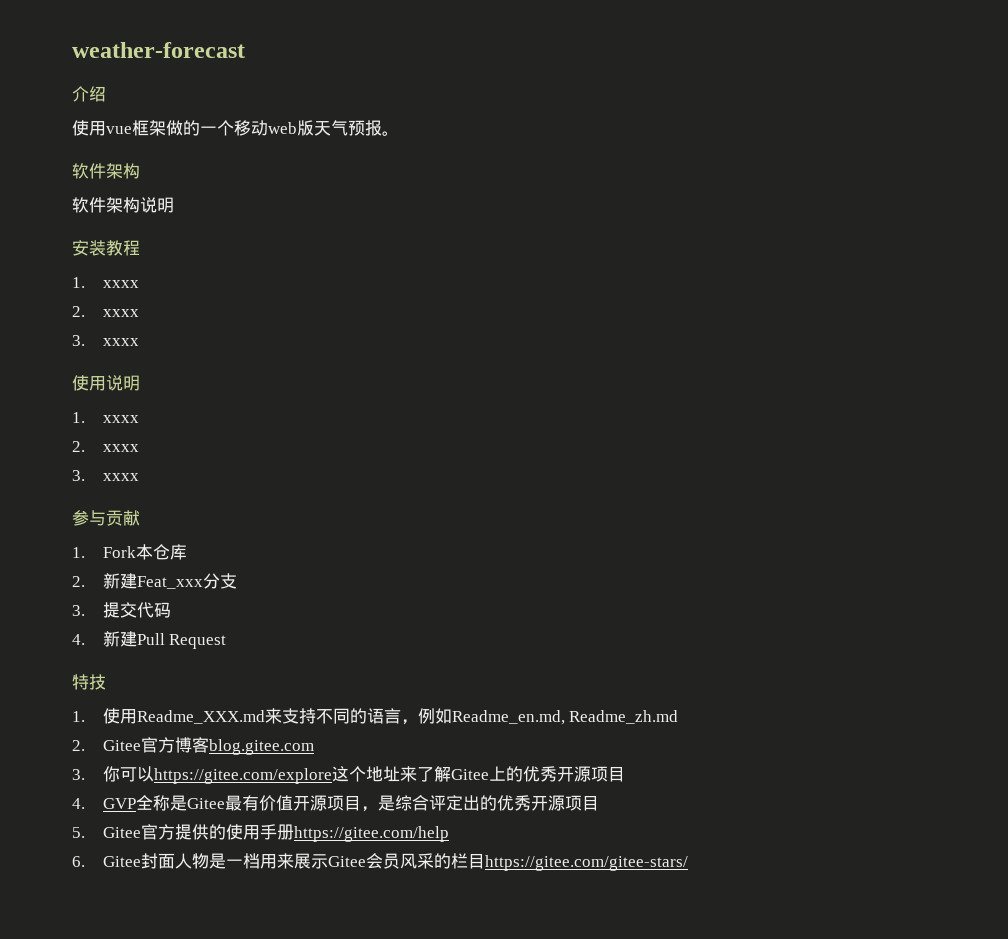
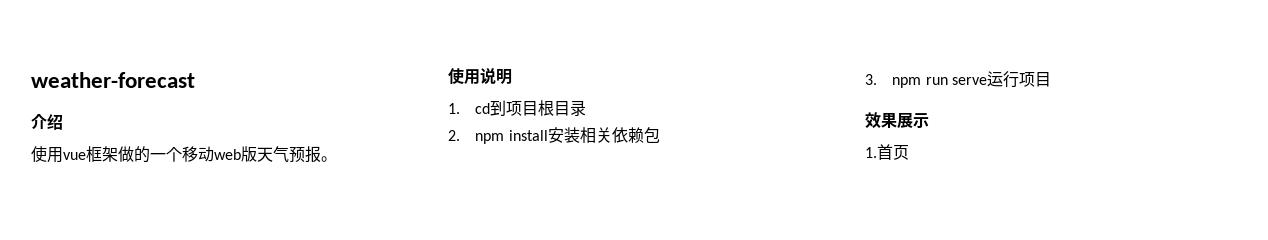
[72,163,140,179] [72,197,174,213] [72,240,140,256] [72,277,139,288] [72,306,139,317] [72,335,139,346] [72,375,140,391] [72,412,139,423] [72,441,139,452] [72,470,139,481] [72,510,140,526] [72,544,187,560] [72,573,237,589] [72,602,171,618] [72,631,227,649] [72,674,106,690] [72,708,679,725] [72,737,314,755] [72,766,625,784] [72,795,599,812] [72,824,449,842] [72,853,688,871] 软件架构 // 软件架构说明 // 安装教程 // 1. xxxx // 2. xxxx // 3. xxxx // 使用说明 // 1. xxxx // 2. xxxx // 3. xxxx // 参与贡献 // 1. Fork本仓库 // 2.新建Feat_xxx分支 // 3.提交代码 // 4.新建Pull Request // 特技 // 1.使用Readme_XXX.md来支持不同的语言，例如Readme_en.md, Readme_zh.md // 2. Gitee官方博客blog.gitee.com // 3.你可以https://gitee.com/explore这个地址来了解Gitee上的优秀开源项目 // 4. GVP全称是Gitee最有价值开源项目，是综合评定出的优秀开源项目 // 5. Gitee官方提供的使用手册https://gitee.com/help // 6. Gitee封面人物是一档用来展示Gitee会员风采的栏目https://gitee.com/gitee-stars/ -> [448,68,512,85] [448,100,587,116] [448,127,660,144] [865,71,1052,88] [865,112,929,129] [865,144,909,160] 使用说明 // 1. cd到项目根目录 // 2. npm install安装相关依赖包 // 3. npm run serve运行项目 // 效果展示 // 1.首页

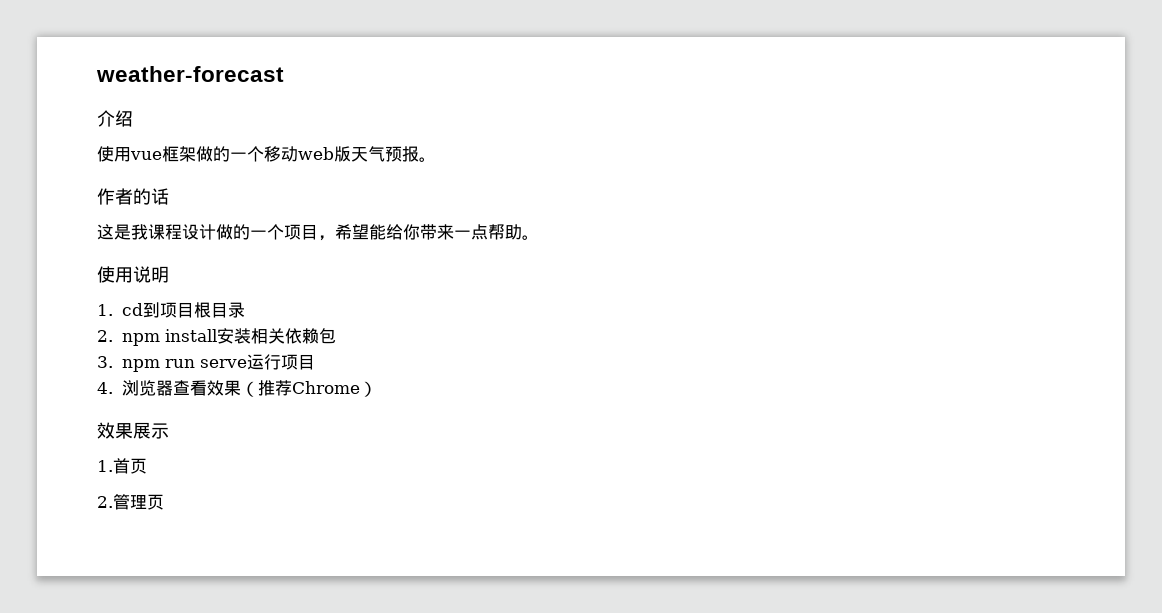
(337, 159) none -> [97,188,169,205] [97,224,539,241] // 作者的话 // 这是我课程设计做的一个项目，希望能给你带来一点帮助。
(1052, 79) none -> [97,380,377,397] // 4.浏览器查看效果（推荐Chrome）
(909, 152) none -> [97,494,164,510] // 2.管理页

